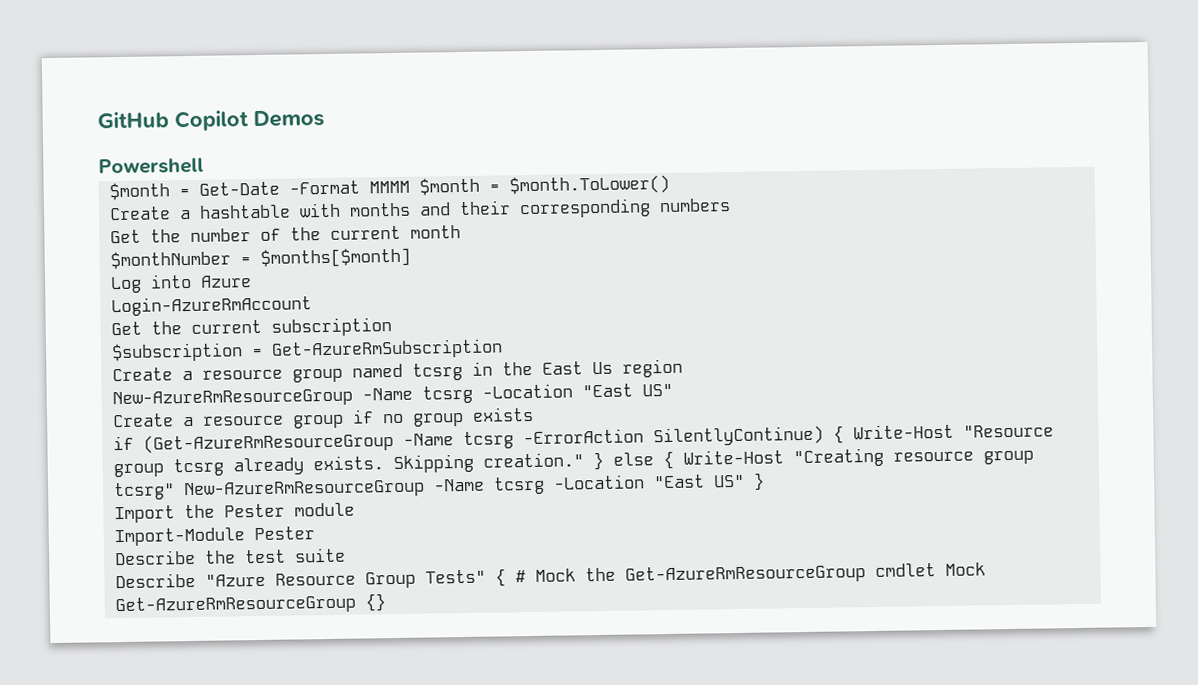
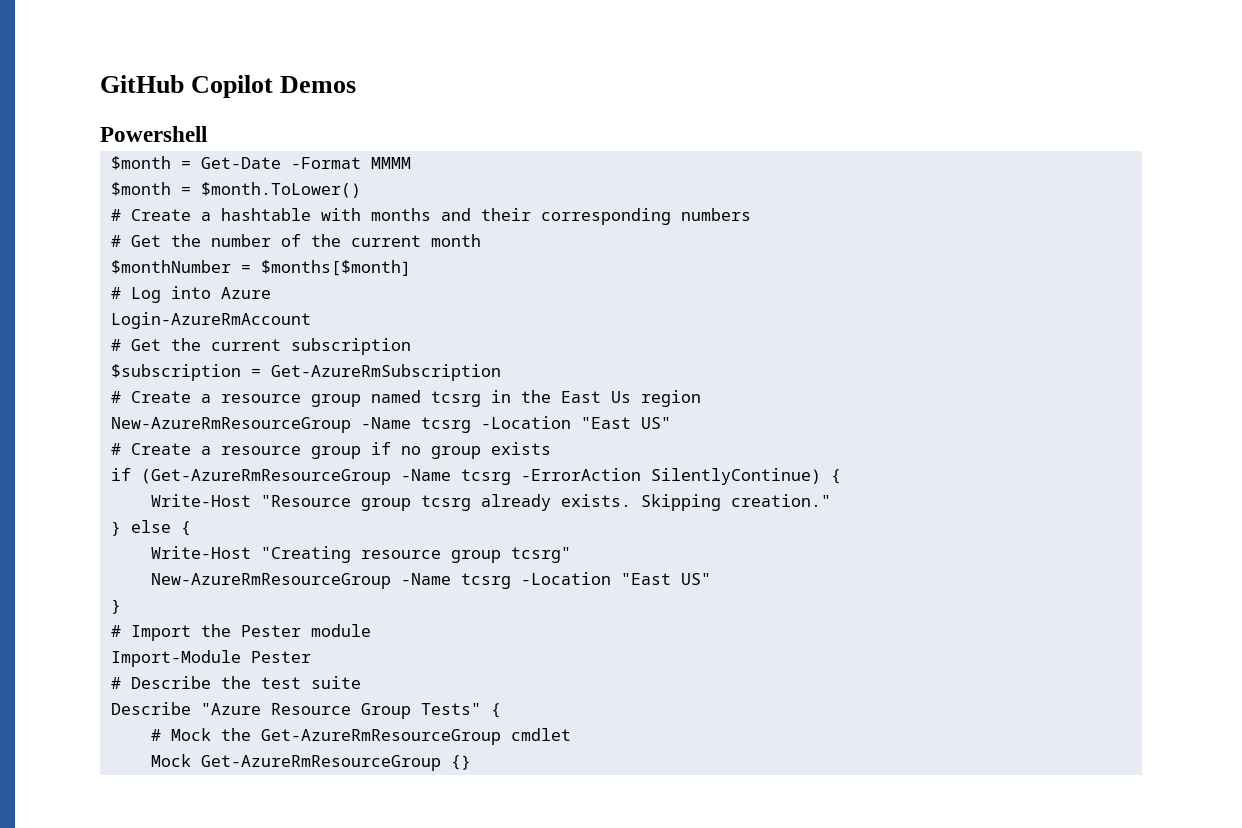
(410, 187) none -> (412, 163) //
(670, 185) none -> [111,209,122,221] #
(731, 205) none -> [111,235,122,247] #
(411, 257) none -> [111,287,122,299] #
(312, 306) none -> [111,339,122,351] #
(503, 349) none -> [111,391,122,403] #
(673, 390) none -> [111,443,122,455] #
(844, 434) none -> (842, 476) //
(584, 460) none -> (832, 500) //
(674, 460) none -> (192, 528) //
[183,474,745,500] New-AzureRmResourceGroup -Name tcsrg -Location "East US" -> [151,572,712,589] // New-AzureRmResourceGroup -Name tcsrg -Location "East US" //
(765, 481) none -> [111,625,122,637] #
(315, 533) none -> [111,677,122,689] #
(506, 577) none -> (502, 710) //
(936, 570) none -> (572, 734) //

